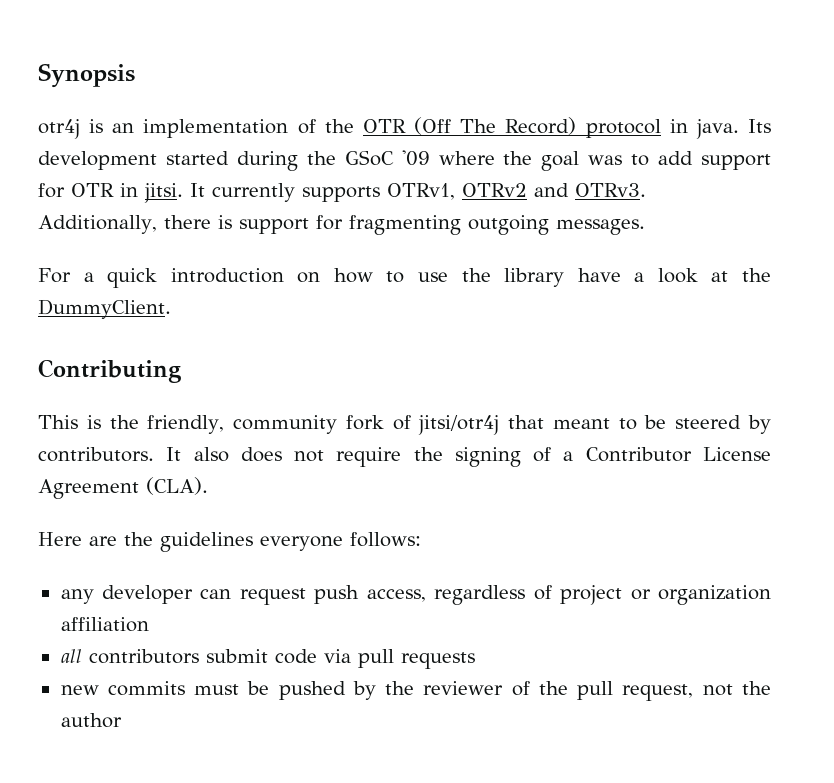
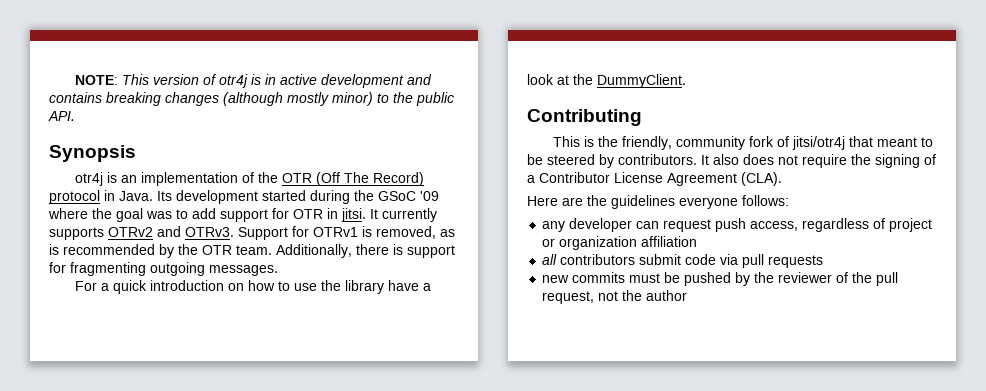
(38, 75) none -> [74,74,432,88] [49,92,454,106] [48,111,75,121] NOTE: This version of otr4j is in active development and contains breaking changes (although mostly minor) to the public API. //
[695,119,739,139] java. -> [119,191,153,201] Java.
[387,183,455,200] OTRv1, -> (104, 233) none
(646, 190) none -> [238,226,455,240] [49,244,272,258] Support for OTRv1 is removed, as is recommended by the OTR team.

